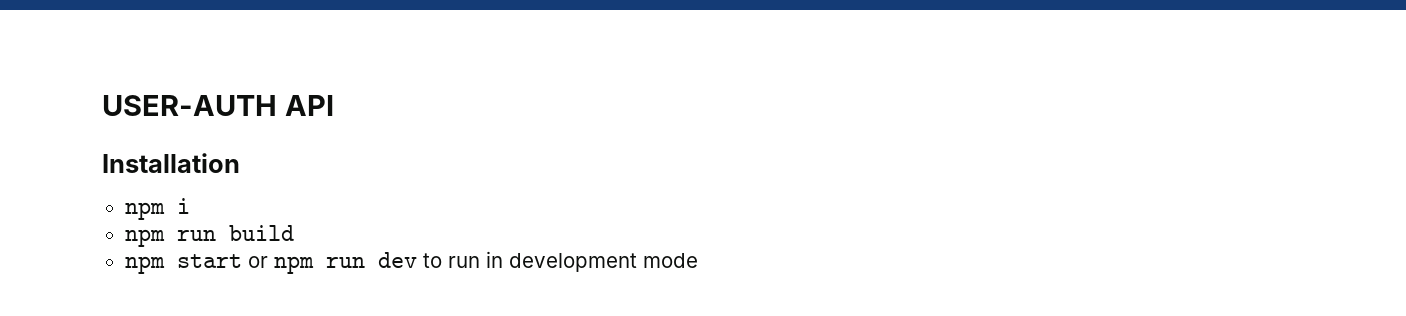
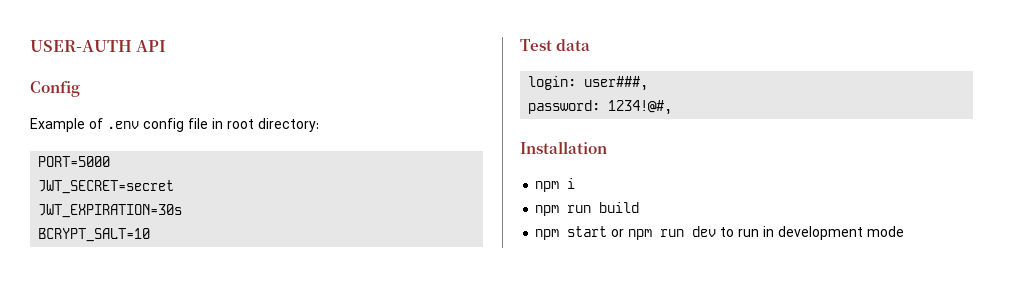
(334, 105) none -> [30,81,80,97] [30,118,319,132] [38,156,111,167] [38,180,175,194] [38,204,183,218] [38,228,151,242] [520,39,591,51] [528,76,649,91] [528,100,673,115] // Config // Example of .env config file in root directory: // PORT=5000 // JWT_SECRET=secret // JWT_EXPIRATION=30s // BCRYPT_SALT=10 // Test data // login: user###, // password: 1234!@#,

